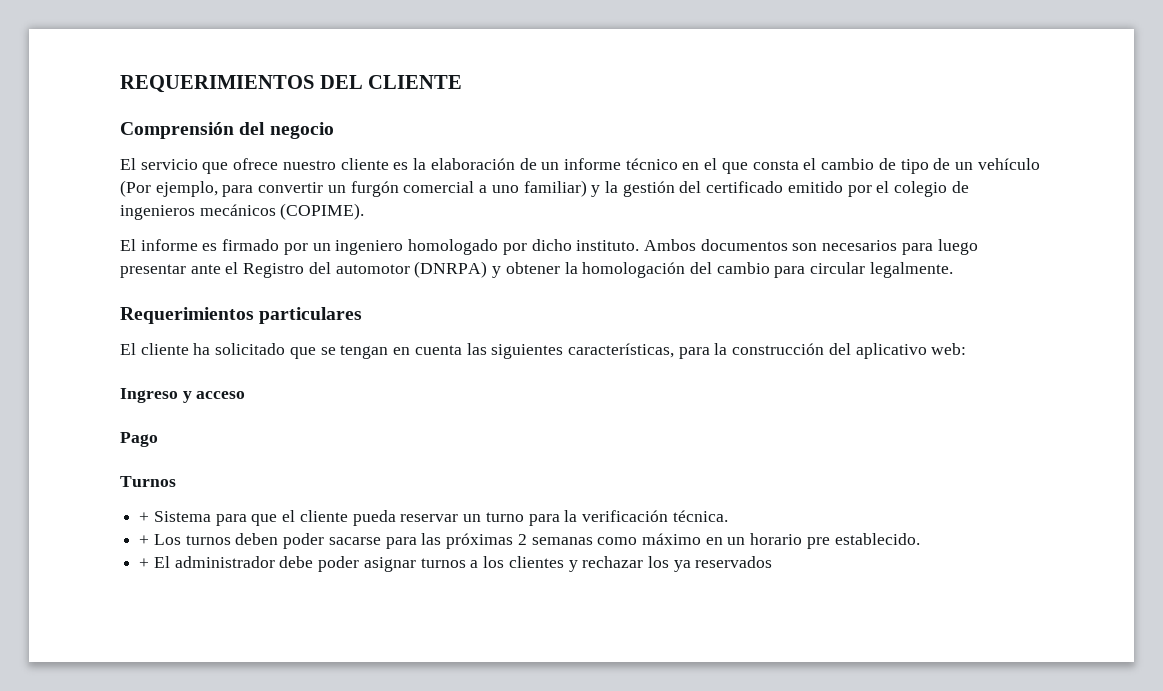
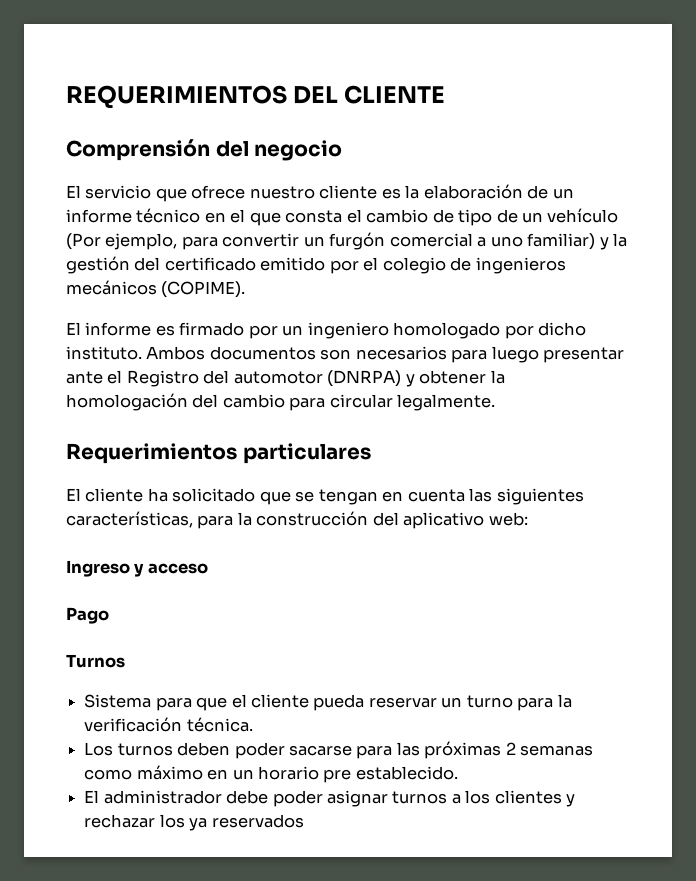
[139,512,150,522] + -> (125, 661) none
[139,535,150,545] + -> (253, 724) none
[139,558,150,568] + -> (458, 773) none

